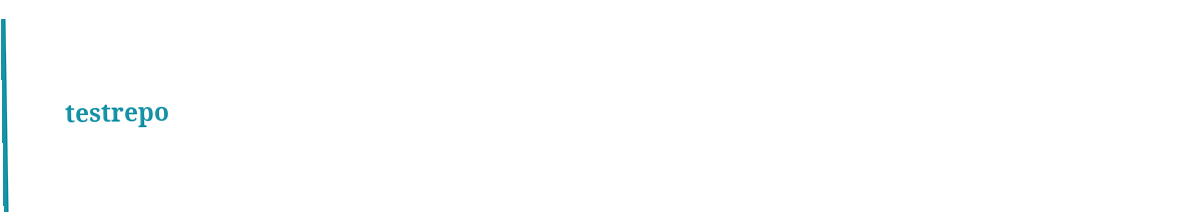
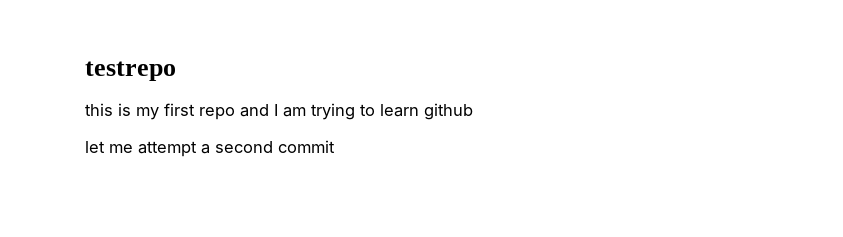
(170, 116) none -> [85,103,473,120] [85,140,335,157] // this is my first repo and I am trying to learn github // let me attempt a second commit

